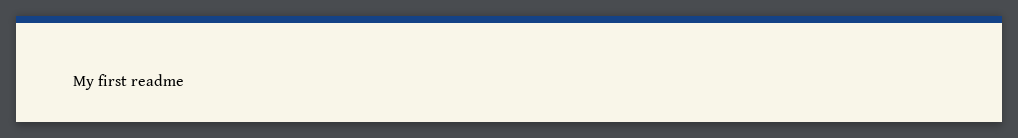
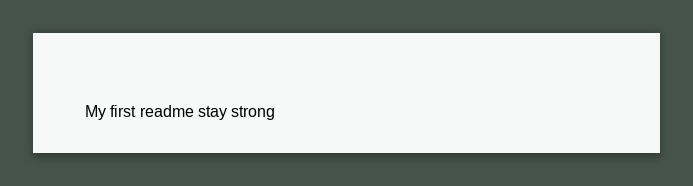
(185, 80) none -> [197,106,276,120] stay strong

